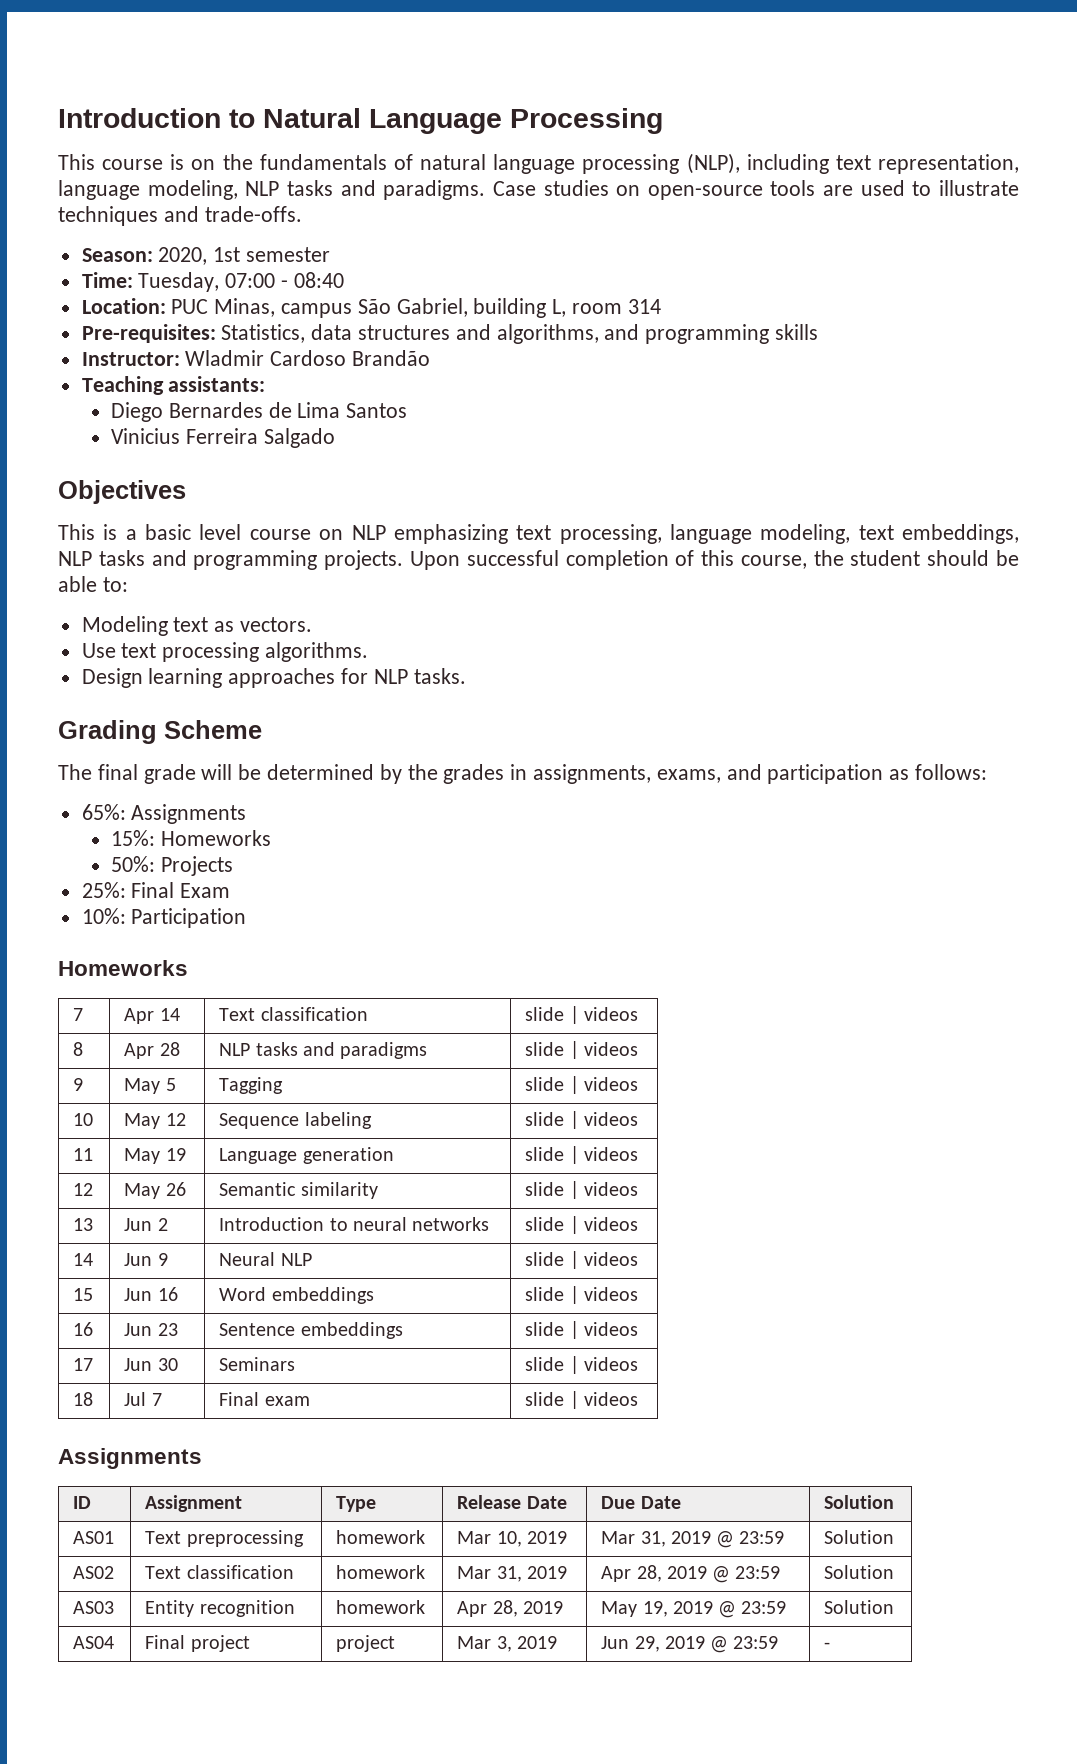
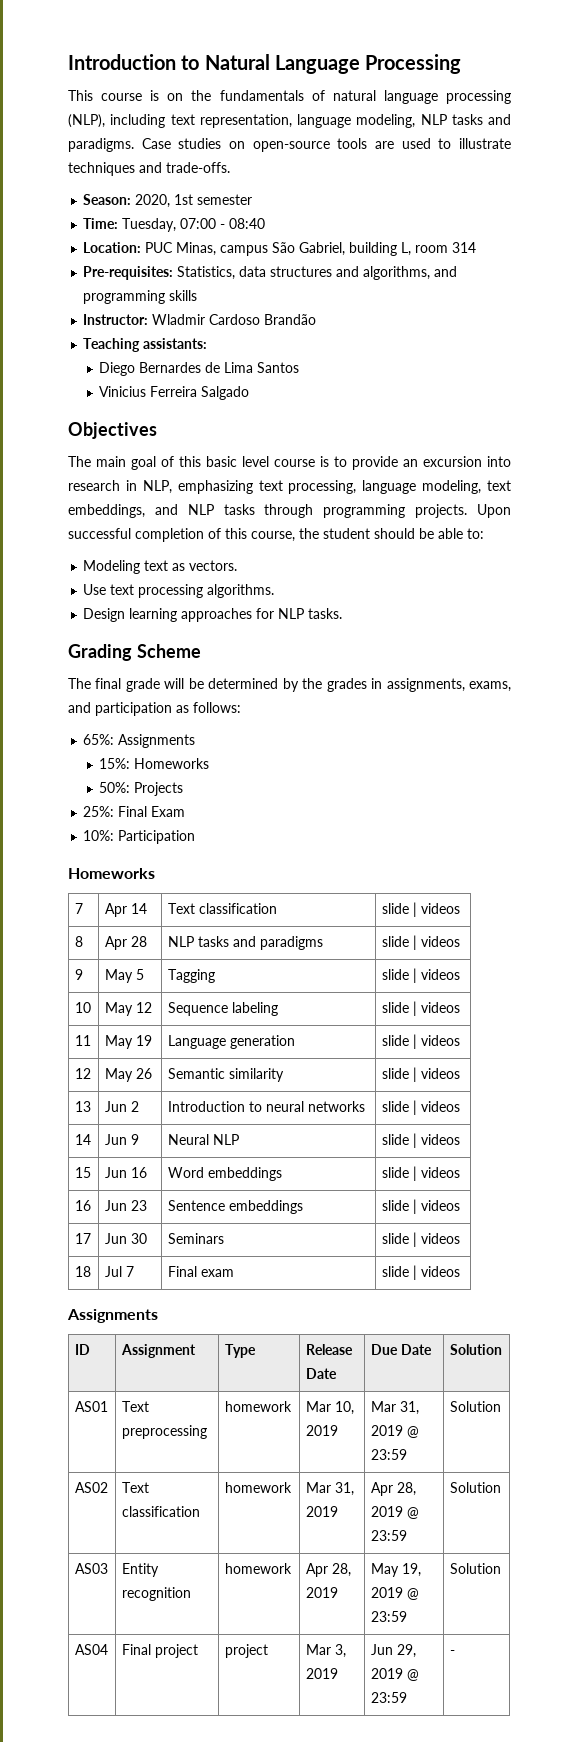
[58,524,386,540] This is a basic level course on NLP -> [68,456,511,470] [68,480,172,494] The main goal of this basic level course is to provide an excursion into research in NLP,
[58,550,187,566] NLP tasks and -> [154,504,314,518] and NLP tasks through

